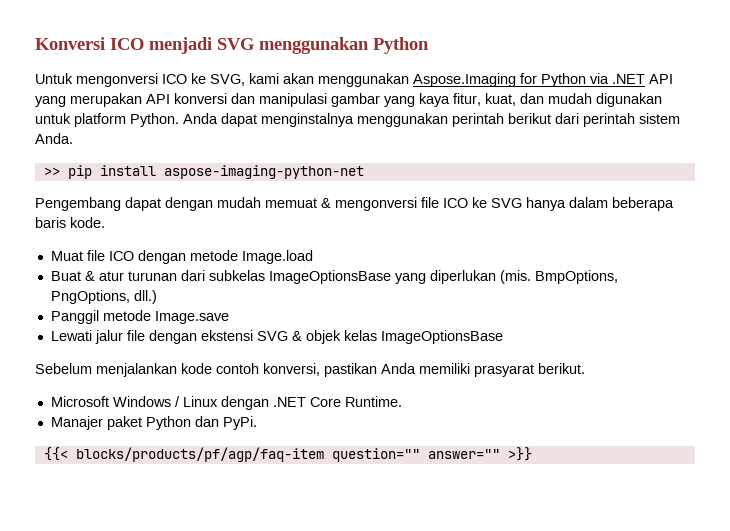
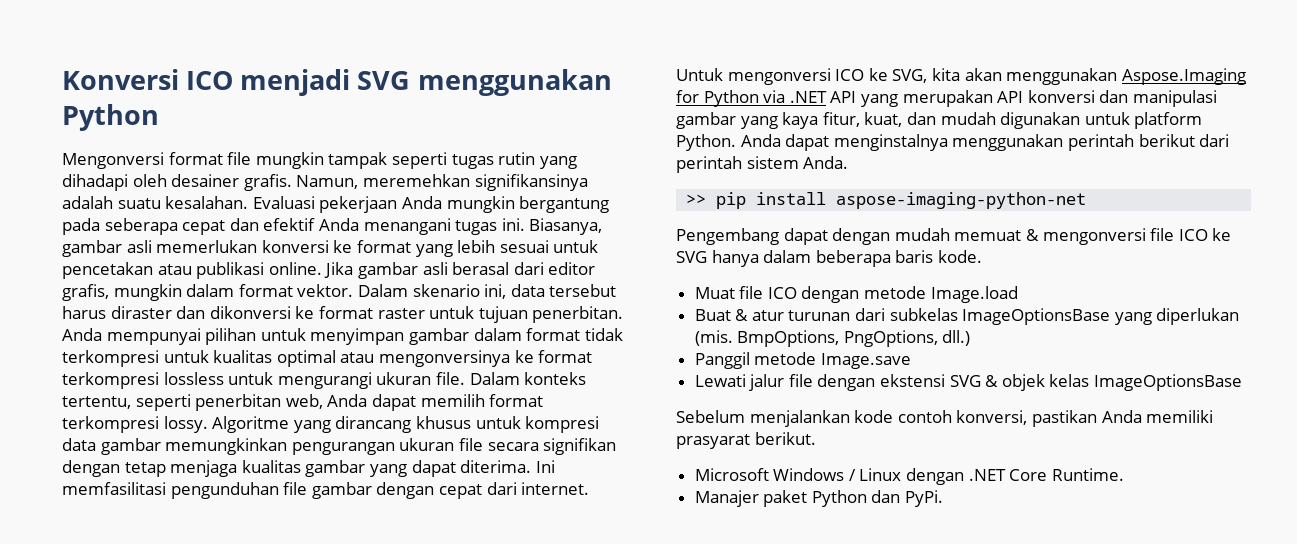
(429, 45) none -> [62,152,577,169] [62,174,588,191] [62,196,610,213] [62,218,603,235] [62,240,599,257] [62,262,596,279] [62,284,617,301] [62,306,624,323] [62,328,623,345] [62,350,593,367] [62,372,587,389] [62,394,544,411] [62,416,600,433] [62,438,617,455] [62,460,555,477] [62,482,590,499] Mengonversi format file mungkin tampak seperti tugas rutin yang dihadapi oleh desainer grafis. Namun, meremehkan signifikansinya adalah suatu kesalahan. Evaluasi pekerjaan Anda mungkin bergantung pada seberapa cepat dan efektif Anda menangani tugas ini. Biasanya, gambar asli memerlukan konversi ke format yang lebih sesuai untuk pencetakan atau publikasi online. Jika gambar asli berasal dari editor grafis, mungkin dalam format vektor. Dalam skenario ini, data tersebut harus diraster dan dikonversi ke format raster untuk tujuan penerbitan. Anda mempunyai pilihan untuk menyimpan gambar dalam format tidak terkompresi untuk kualitas optimal atau mengonversinya ke format terkompresi lossless untuk mengurangi ukuran file. Dalam konteks tertentu, seperti penerbitan web, Anda dapat memilih format terkompresi lossy. Algoritme yang dirancang khusus untuk kompresi data gambar memungkinkan pengurangan ukuran file secara signifikan dengan tetap menjaga kualitas gambar yang dapat diterima. Ini memfasilitasi pengunduhan file gambar dengan cepat dari internet.
[249,73,279,84] kami -> [931,68,960,81] kita
[43,447,532,462] // {{< blocks/products/pf/agp/faq-item question="" answer="" >}} -> (944, 498) none

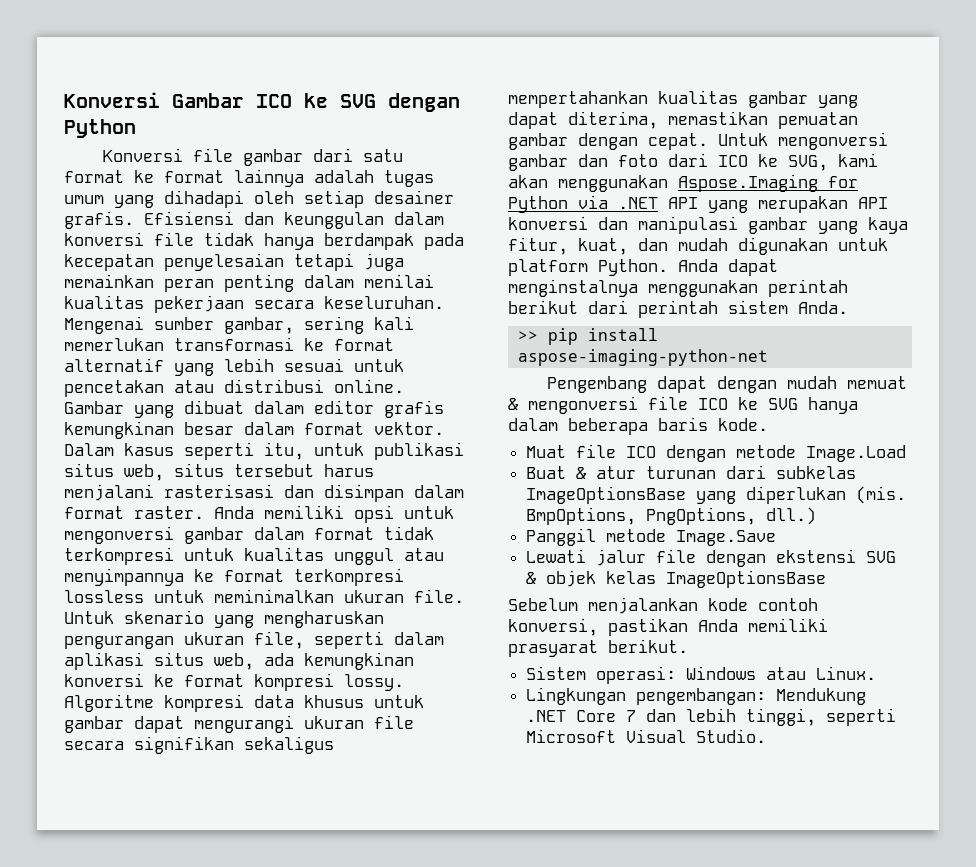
[62,69,612,96] [62,104,159,131] [62,152,536,169] Konversi ICO menjadi SVG menggunakan Python // Mengonversi format file mungkin tampak seperti tugas rutin -> [64,92,460,112] [64,119,136,138] [103,148,404,166] [64,169,434,187] [64,195,104,204] Konversi Gambar ICO ke SVG dengan Python // Konversi file gambar dari satu format ke format lainnya adalah tugas umum
(167, 180) none -> [304,190,364,208] setiap
[296,174,588,191] [62,196,610,213] [62,218,603,235] [62,240,411,257] Namun, meremehkan signifikansinya adalah suatu kesalahan. Evaluasi pekerjaan Anda mungkin bergantung pada seberapa cepat dan efektif Anda menangani tugas ini. Biasanya, gambar asli memerlukan konversi ke format -> [144,211,444,229] [64,232,464,250] [64,253,404,271] [64,274,434,292] [64,295,444,313] [64,316,414,334] [64,337,394,351] [64,358,164,372] Efisiensi dan keunggulan dalam konversi file tidak hanya berdampak pada kecepatan penyelesaian tetapi juga memainkan peran penting dalam menilai kualitas pekerjaan secara keseluruhan. Mengenai sumber gambar, sering kali memerlukan transformasi ke format alternatif
[196,262,596,279] [62,284,617,301] [62,306,624,323] [62,328,405,345] publikasi online. Jika gambar asli berasal dari editor grafis, mungkin dalam format vektor. Dalam skenario ini, data tersebut harus diraster dan dikonversi ke format raster untuk tujuan penerbitan. Anda mempunyai pilihan untuk menyimpan -> [224,379,404,393] [64,400,444,418] [64,421,444,439] [64,442,464,460] [64,463,374,481] [64,484,464,502] [64,505,454,523] [64,526,174,544] distribusi online. Gambar yang dibuat dalam editor grafis kemungkinan besar dalam format vektor. Dalam kasus seperti itu, untuk publikasi situs web, situs tersebut harus menjalani rasterisasi dan disimpan dalam format raster. Anda memiliki opsi untuk mengonversi
[276,350,510,367] optimal atau mengonversinya -> [334,548,444,565] [64,568,184,586] unggul atau menyimpannya
[277,372,372,389] mengurangi -> [214,589,334,603] meminimalkan
[469,372,587,385] [62,394,544,411] [62,416,600,433] [62,438,395,455] Dalam konteks tertentu, seperti penerbitan web, Anda dapat memilih format terkompresi lossy. Algoritme yang dirancang khusus untuk kompresi data gambar memungkinkan pengurangan -> [64,610,384,628] [64,631,444,649] [64,652,414,670] [64,673,404,691] [64,694,424,712] [64,715,294,733] Untuk skenario yang mengharuskan pengurangan ukuran file, seperti dalam aplikasi situs web, ada kemungkinan konversi ke format kompresi lossy. Algoritme kompresi data khusus untuk gambar dapat mengurangi
[62,460,238,477] dengan tetap menjaga -> [244,736,334,754] [508,91,648,108] sekaligus mempertahankan
[460,460,555,473] [62,482,590,499] [676,68,831,85] diterima. Ini memfasilitasi pengunduhan file gambar dengan cepat dari internet. Untuk mengonversi -> [568,111,858,129] [508,132,888,150] [508,153,708,171] diterima, memastikan pemuatan gambar dengan cepat. Untuk mengonversi gambar dan foto dari
[931,68,960,81] kita -> [838,153,878,167] kami
[930,286,1018,303] Image.load -> [806,445,907,462] Image.Load
[820,353,911,369] Image.save -> [676,530,777,546] Image.Save
[694,468,1124,485] [694,490,944,507] Microsoft Windows / Linux dengan .NET Core Runtime. // Manajer paket Python dan PyPi. -> [526,666,877,684] [526,687,867,705] [526,708,897,726] [526,729,767,743] Sistem operasi: Windows atau Linux. // Lingkungan pengembangan: Mendukung .NET Core 7 dan lebih tinggi, seperti Microsoft Visual Studio.

